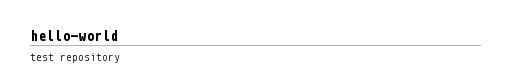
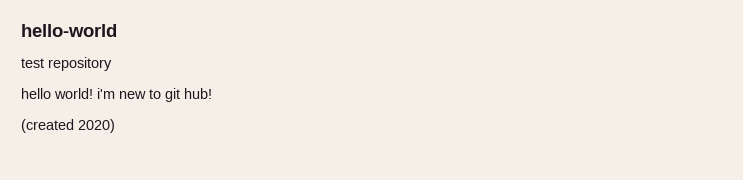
(120, 58) none -> [21,88,212,102] [21,119,115,133] // hello world! i'm new to git hub! // (created 2020)

